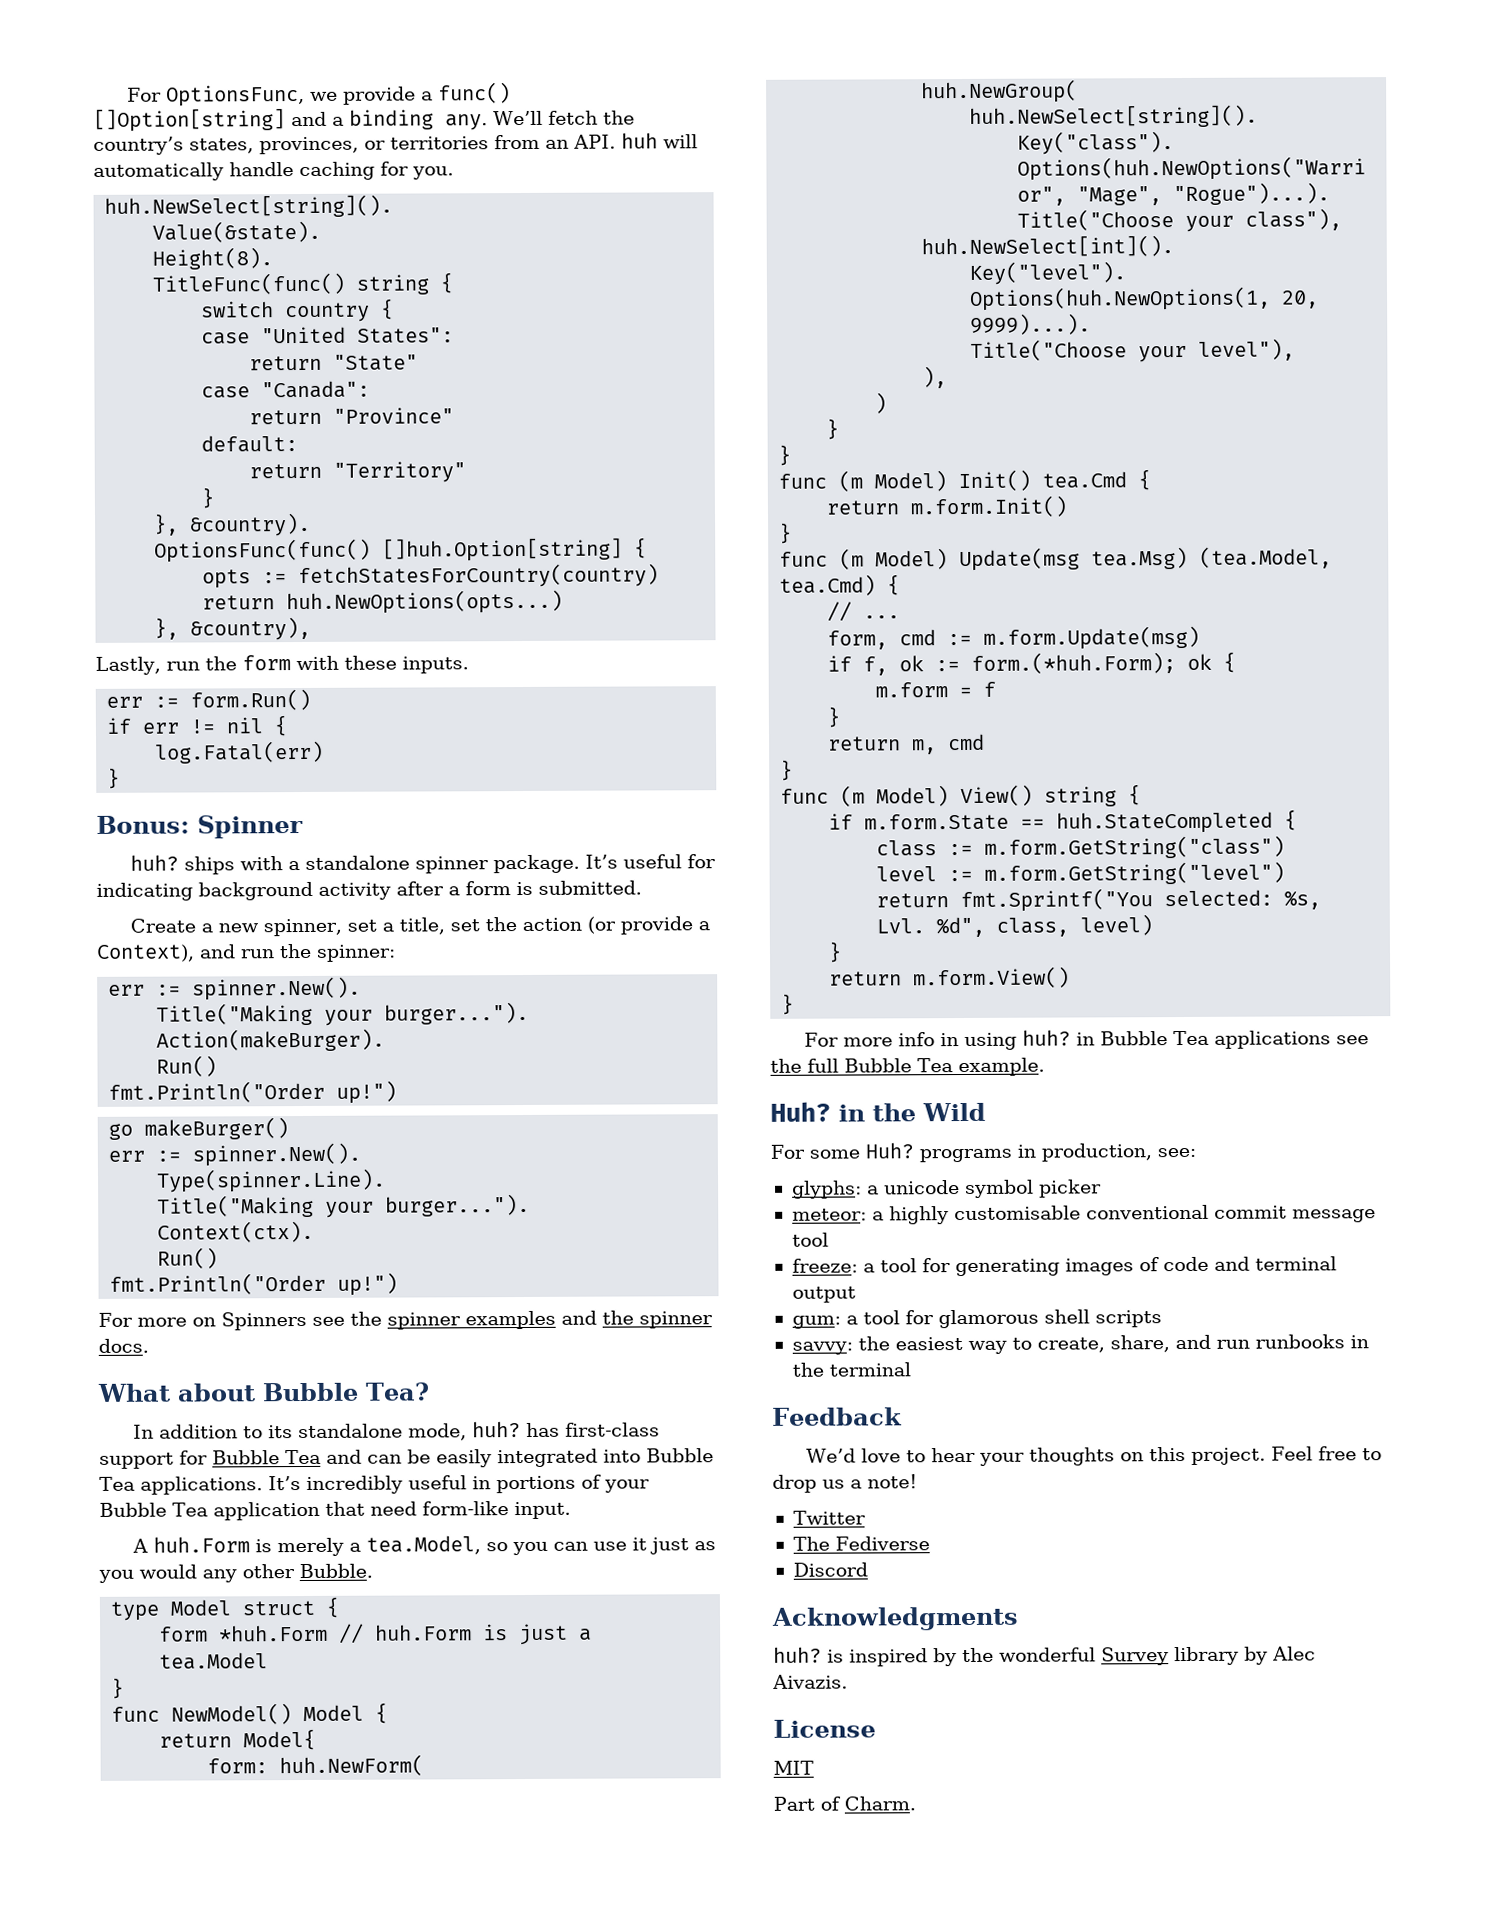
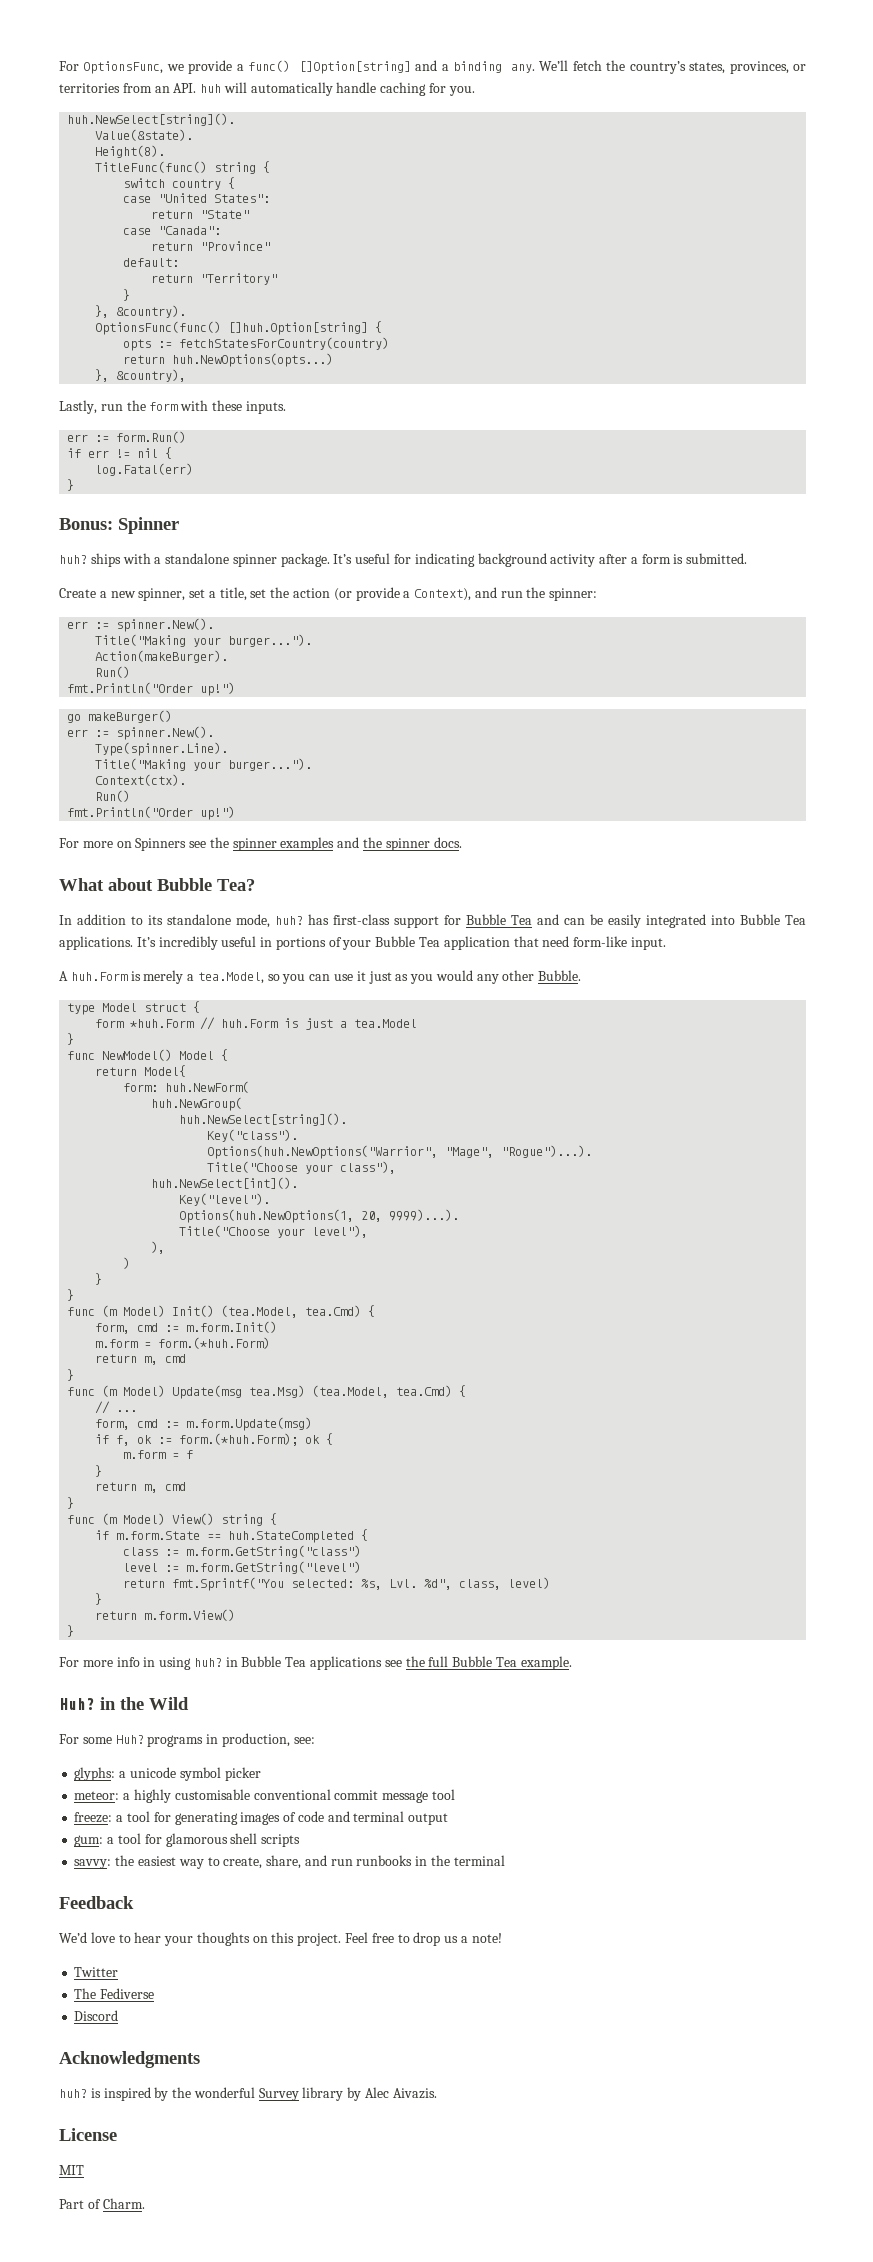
[1042,469,1152,491] [826,495,1069,518] tea.Cmd { // return m.form.Init() -> [221,1305,376,1318] [95,1321,278,1334] [95,1337,271,1349] [95,1354,187,1365] (tea.Model, tea.Cmd) { // form, cmd := m.form.Init() // m.form = form.(*huh.Form) // return m, cmd

